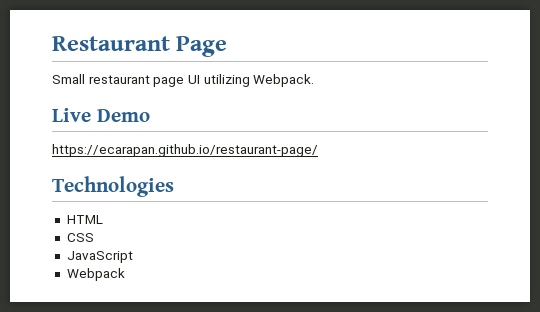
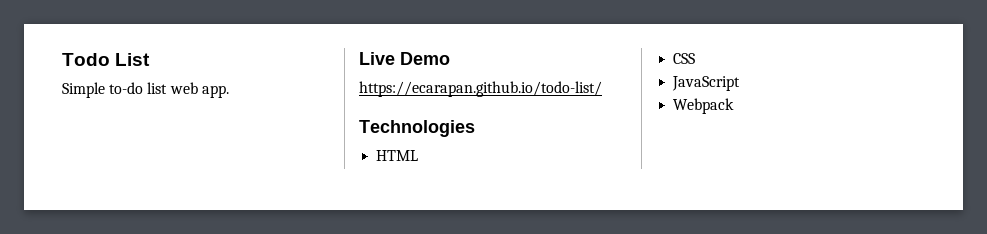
[52,36,228,57] [52,74,315,87] Restaurant Page // Small restaurant page UI utilizing Webpack. -> [62,53,151,66] [62,82,229,98] Todo List // Simple to-do list web app.
[52,144,318,157] https://ecarapan.github.io/restaurant-page/ -> [359,81,602,97] https://ecarapan.github.io/todo-list/

